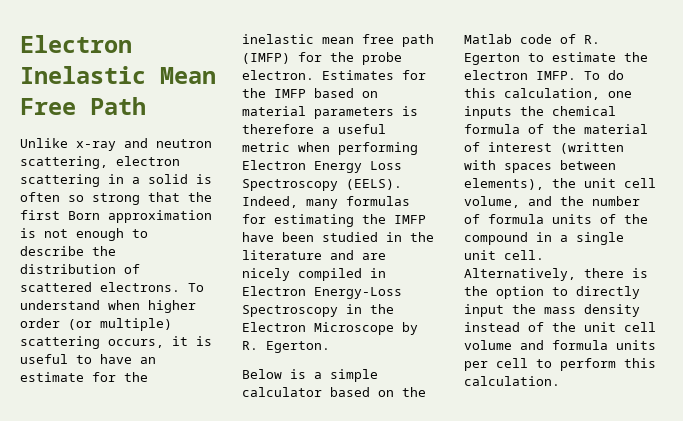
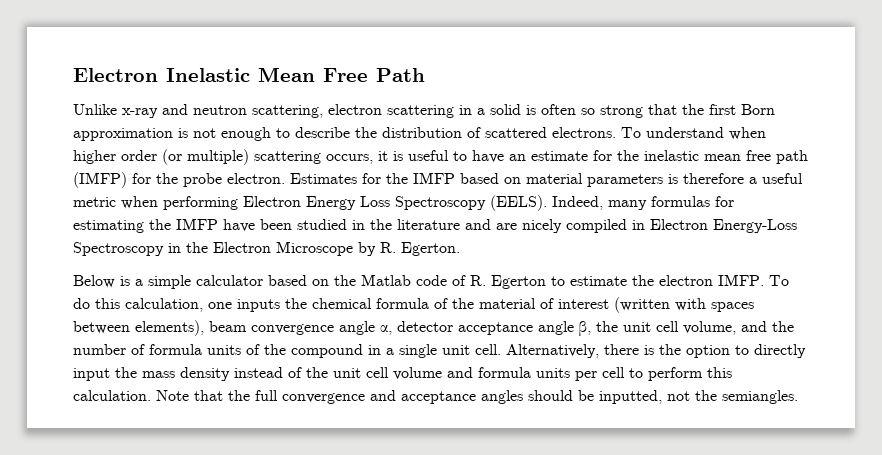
(544, 184) none -> [209,321,591,336] beam convergence angle α, detector acceptance angle β,
(560, 381) none -> [156,390,798,404] Note that the full convergence and acceptance angles should be inputted, not the semiangles.

